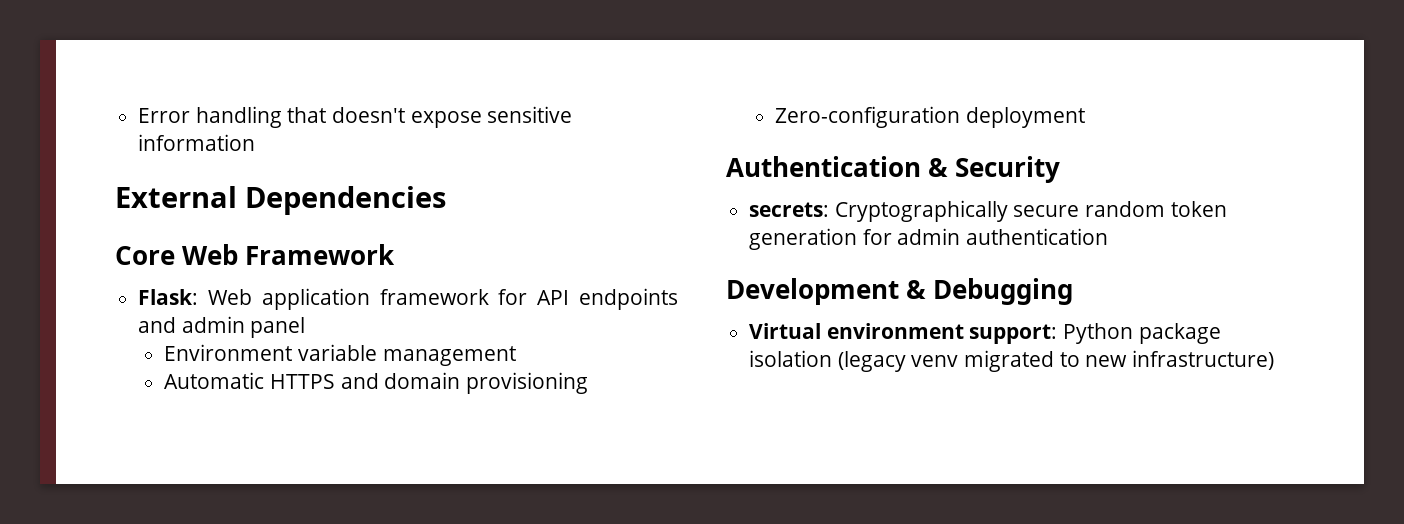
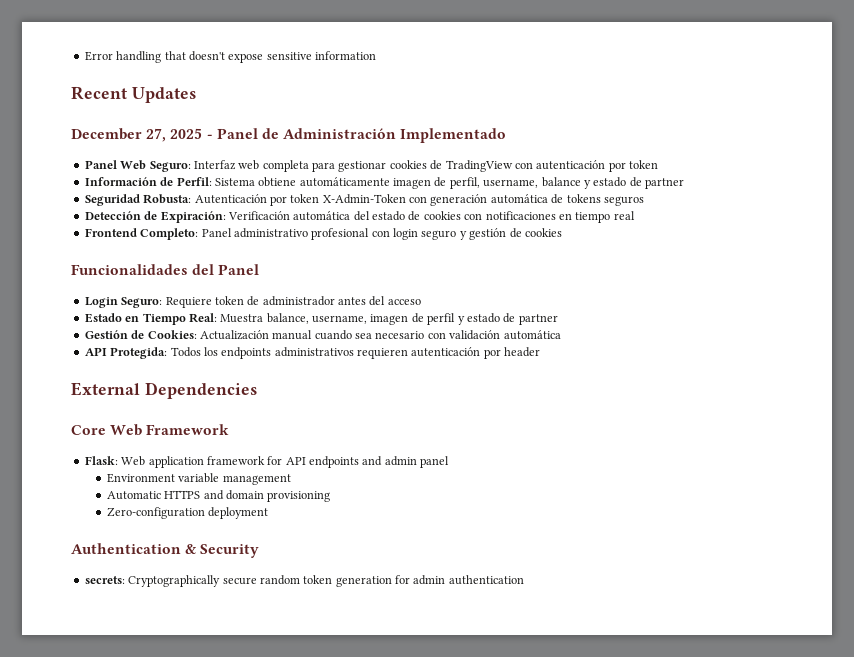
(256, 142) none -> [71,86,196,103] [71,128,507,143] [84,160,658,172] [84,177,684,189] [84,194,644,206] [84,211,635,223] [84,228,562,240] [71,264,260,275] [84,296,421,308] [84,313,558,325] [84,330,561,340] [84,347,541,359] // Recent Updates // December 27, 2025 - Panel de Administración Implementado // Panel Web Seguro: Interfaz web completa para gestionar cookies de TradingView con autenticación por token // Información de Perfil: Sistema obtiene automáticamente imagen de perfil, username, balance y estado de partner // Seguridad Robusta: Autenticación por token X-Admin-Token con generación automática de tokens seguros // Detección de Expiración: Verificación automática del estado de cookies con notificaciones en tiempo real // Frontend Completo: Panel administrativo profesional con login seguro y gestión de cookies // Funcionalidades del Panel // Login Seguro: Requiere token de administrador antes del acceso // Estado en Tiempo Real: Muestra balance, username, imagen de perfil y estado de partner // Gestión de Cookies: Actualización manual cuando sea necesario con validación automática // API Protegida: Todos los endpoints administrativos requieren autenticación por header
[726,278,1074,305] [749,323,1221,344] [749,350,1275,372] // Development & Debugging // Virtual environment support: Python package isolation (legacy venv migrated to new infrastructure) -> (524, 580) none

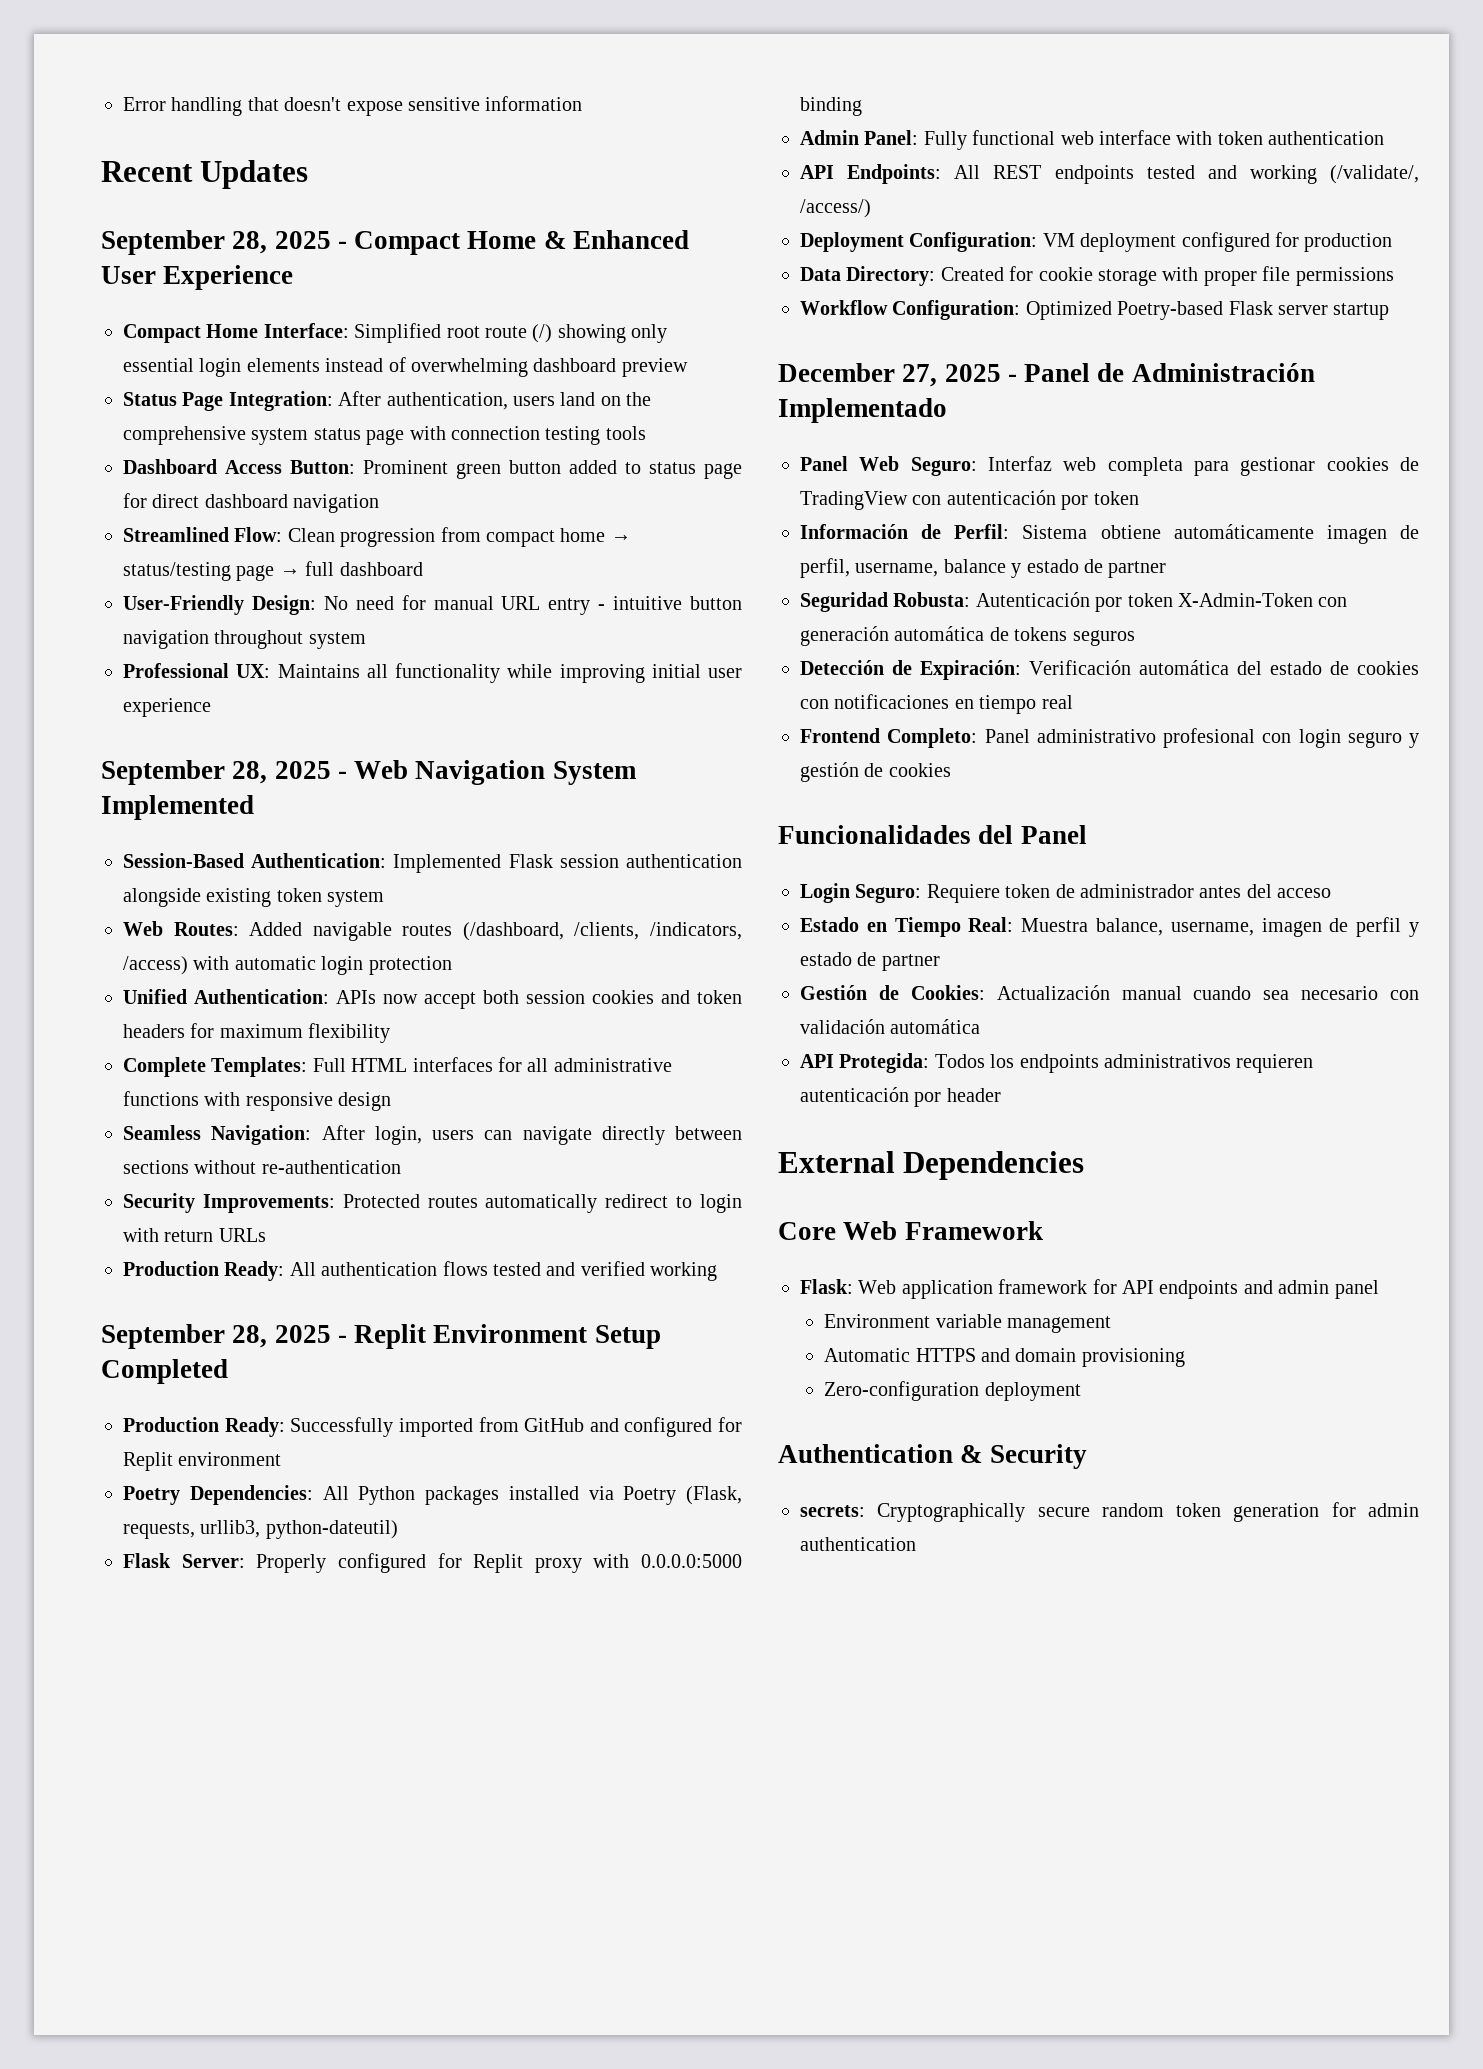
(196, 95) none -> [101,230,690,255] [101,265,294,290] [123,323,668,343] [123,357,688,377] [123,391,652,411] [123,426,646,445] [123,459,742,479] [123,493,380,513] [123,527,631,547] [123,561,423,581] [123,595,742,615] [123,630,366,649] [123,663,742,683] [123,698,211,717] [101,760,637,785] [101,795,254,820] [123,853,742,873] [123,888,385,907] [123,921,742,941] [123,956,452,975] [123,989,742,1009] [123,1023,391,1043] [123,1057,672,1077] [123,1091,392,1111] [123,1125,742,1145] [123,1160,401,1174] [123,1193,742,1213] [123,1228,266,1242] [123,1261,718,1281] [101,1324,661,1349] [101,1359,228,1384] [123,1417,742,1437] [123,1452,282,1471] [123,1485,742,1505] [123,1520,398,1539] [123,1553,742,1573] [800,97,862,116] [800,130,1385,150] [800,164,1419,184] [800,199,871,218] [800,232,1393,252] [800,266,1394,286] [800,300,1390,320] // September 28, 2025 - Compact Home & Enhanced User Experience // Compact Home Interface: Simplified root route (/) showing only essential login elements instead of overwhelming dashboard preview // Status Page Integration: After authentication, users land on the comprehensive system status page with connection testing tools // Dashboard Access Button: Prominent green button added to status page for direct dashboard navigation // Streamlined Flow: Clean progression from compact home → status/testing page → full dashboard // User-Friendly Design: No need for manual URL entry - intuitive button navigation throughout system // Professional UX: Maintains all functionality while improving initial user experience // September 28, 2025 - Web Navigation System Implemented // Session-Based Authentication: Implemented Flask session authentication alongside existing token system // Web Routes: Added navigable routes (/dashboard, /clients, /indicators, /access) with automatic login protection // Unified Authentication: APIs now accept both session cookies and token headers for maximum flexibility // Complete Templates: Full HTML interfaces for all administrative functions with responsive design // Seamless Navigation: After login, users can navigate directly between sections without re-authentication // Security Improvements: Protected routes automatically redirect to login with return URLs // Production Ready: All authentication flows tested and verified working // September 28, 2025 - Replit Environment Setup Completed // Production Ready: Successfully imported from GitHub and configured for Replit environment // Poetry Dependencies: All Python packages installed via Poetry (Flask, requests, urllib3, python-dateutil) // Flask Server: Properly configured for Replit proxy with 0.0.0.0:5000 binding // Admin Panel: Fully functional web interface with token authentication // API Endpoints: All REST endpoints tested and working (/validate/, /access/) // Deployment Configuration: VM deployment configured for production // Data Directory: Created for cookie storage with proper file permissions // Workflow Configuration: Optimized Poetry-based Flask server startup

